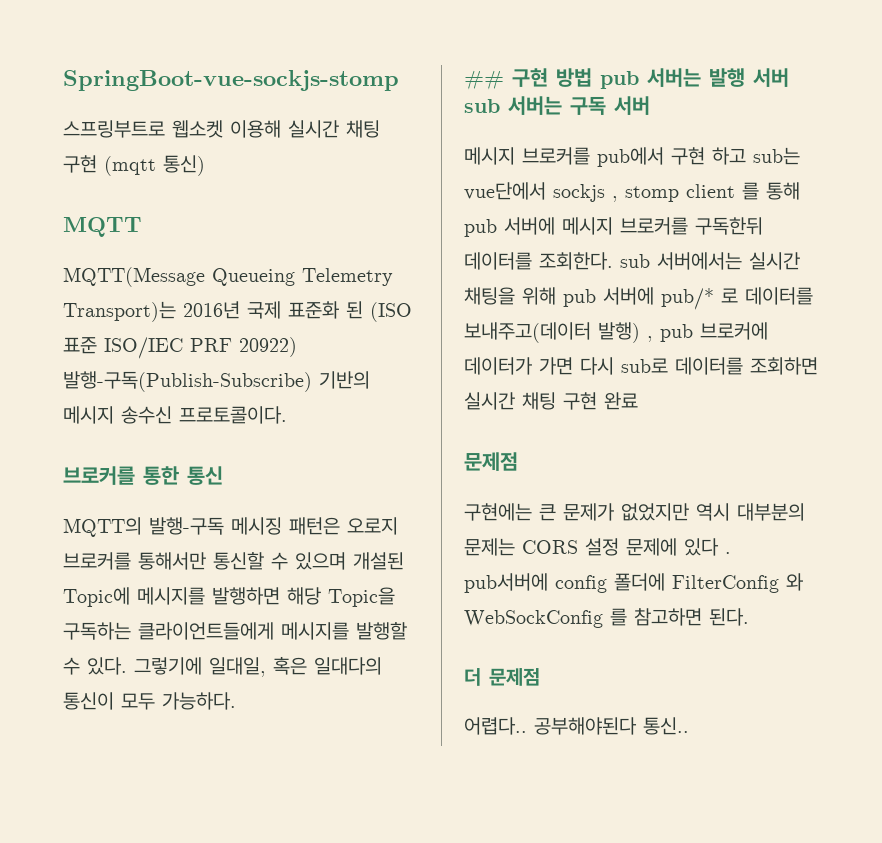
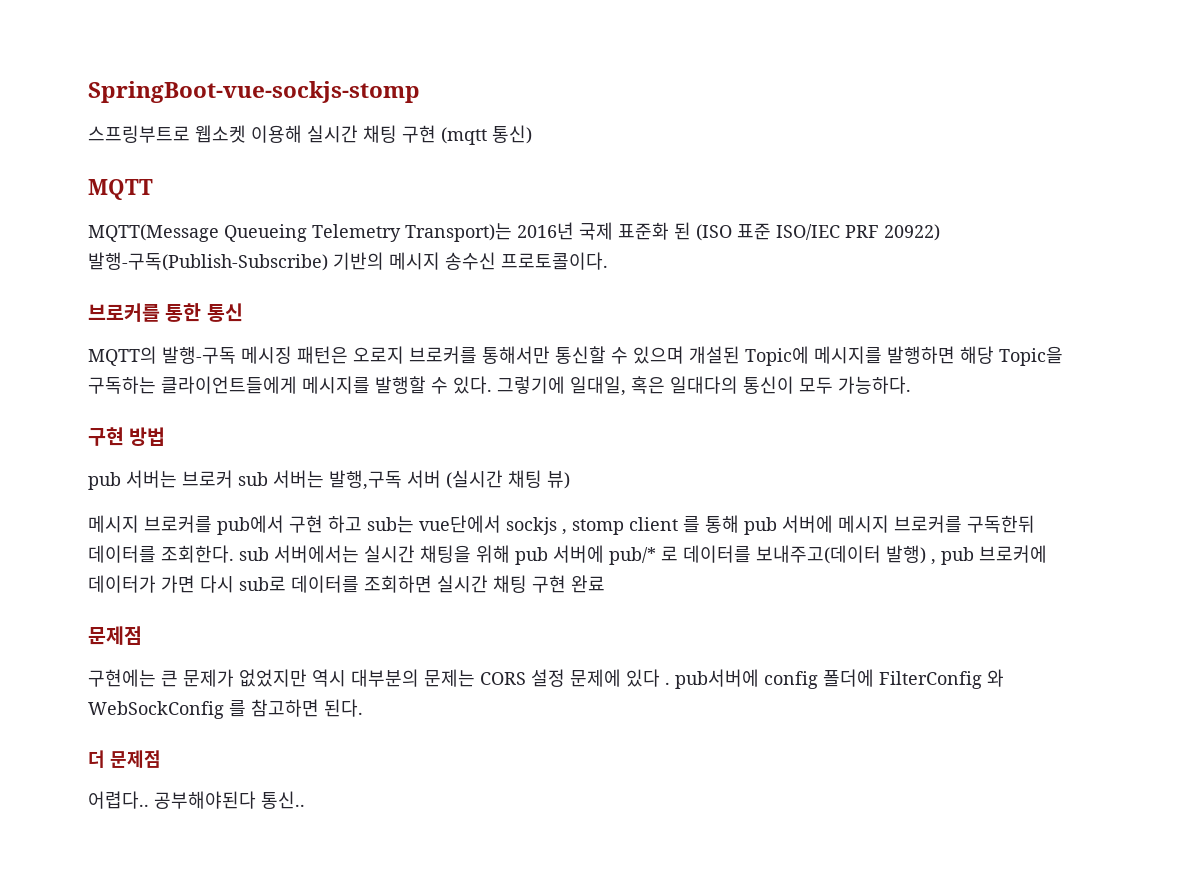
[464,70,504,90] ## -> (911, 385) none
(592, 77) none -> (166, 436) //
[709,68,789,87] 발행 서버 -> [182,470,233,488] 브로커
[570,96,650,115] 구독 서버 -> [329,470,570,490] 발행,구독 서버 (실시간 채팅 뷰)

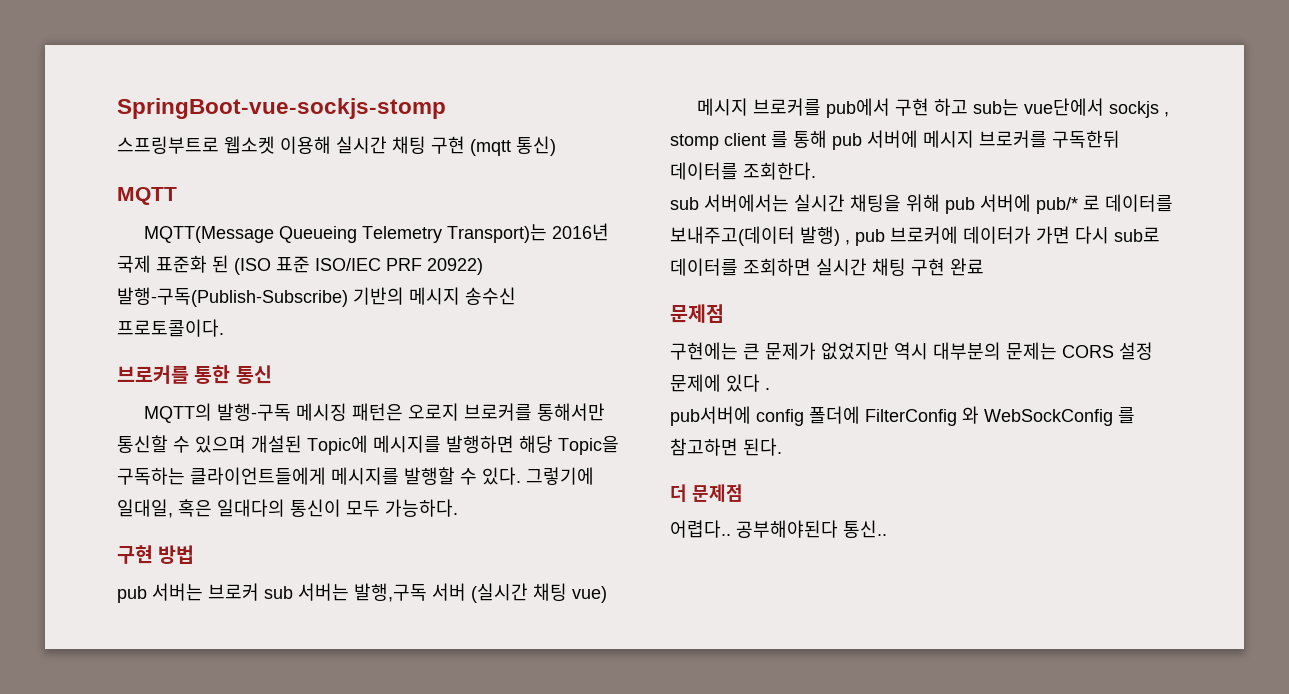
[547,471,570,489] 뷰) -> [572,586,607,603] vue)
(234, 554) none -> (816, 171) //
(670, 683) none -> (770, 389) //

